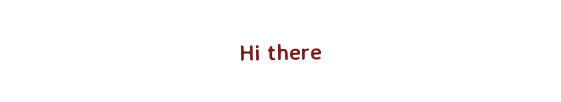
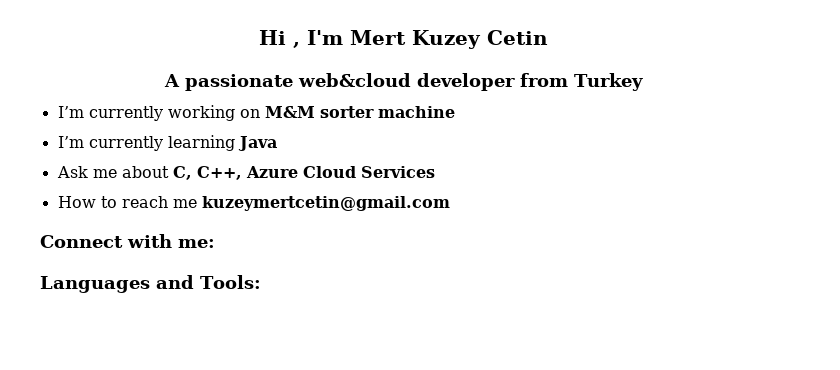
[266,43,323,61] there -> [293,30,548,49] [164,73,644,91] [57,105,455,121] [57,135,277,151] [56,166,435,180] [57,196,450,211] [40,234,215,248] [40,275,261,293] , I'm Mert Kuzey Cetin // A passionate web&cloud developer from Turkey // I’m currently working on M&M sorter machine // I’m currently learning Java // Ask me about C, C++, Azure Cloud Services // How to reach me kuzeymertcetin@gmail.com // Connect with me: // Languages and Tools:

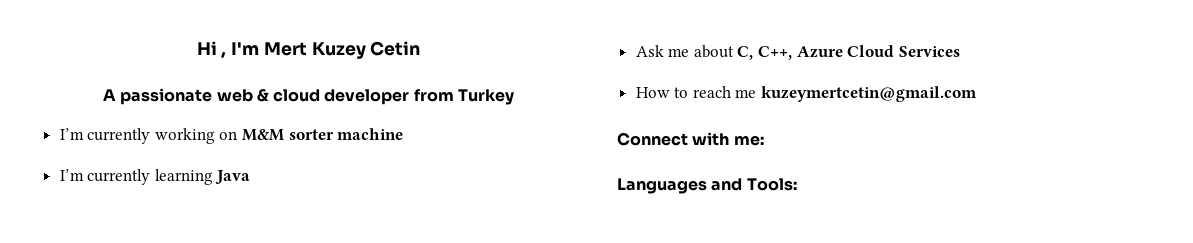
[298,73,412,87] web&cloud -> [216,89,321,102] web & cloud

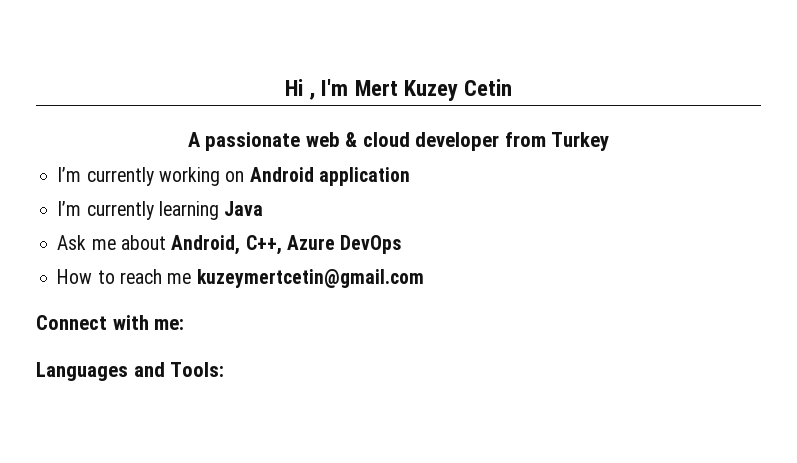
[242,128,404,141] M&M sorter machine -> [249,167,410,186] Android application
[737,46,754,60] C, -> [171,235,241,255] Android,
[847,45,960,57] Cloud Services -> [340,235,402,254] DevOps

